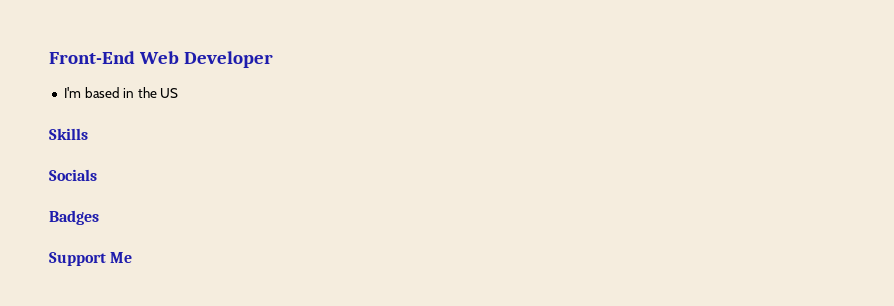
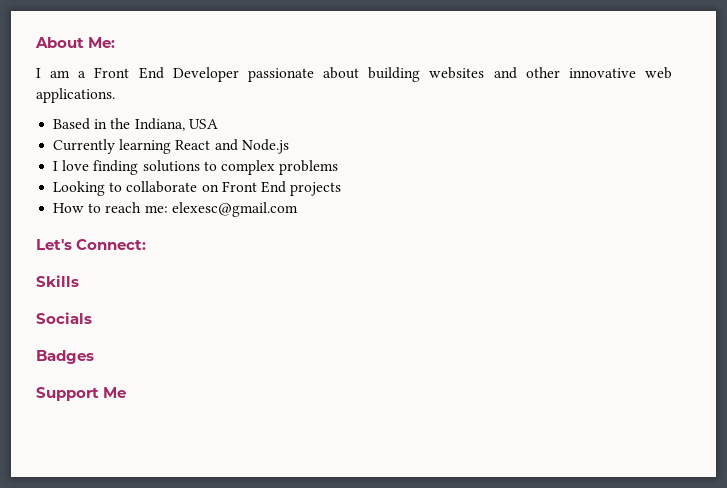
[49,51,273,68] [63,87,179,98] Front-End Web Developer // I'm based in the US -> [35,37,116,48] [36,67,672,82] [36,88,115,103] [53,118,218,131] [53,139,289,154] [53,160,339,175] [53,181,342,196] [53,202,298,217] [36,239,147,250] About Me: // I am a Front End Developer passionate about building websites and other innovative web applications. // Based in the Indiana, USA // Currently learning React and Node.js // I love finding solutions to complex problems // Looking to collaborate on Front End projects // How to reach me: elexesc@gmail.com // Let's Connect:

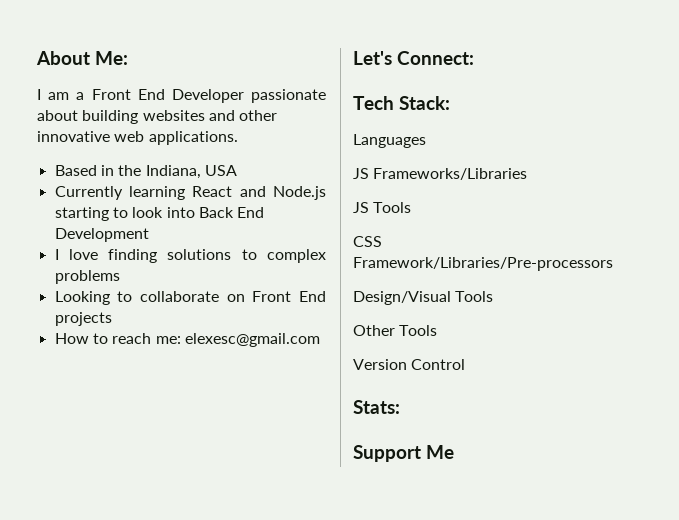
(289, 146) none -> [54,207,265,221] [54,228,149,242] starting to look into Back End Development
[36,275,79,287] [36,312,92,324] [36,350,94,364] Skills // Socials // Badges -> [353,96,450,110] [353,134,426,148] [353,168,528,180] [353,202,412,213] [353,236,382,247] [353,257,613,271] [353,291,494,305] [353,325,438,336] [353,359,466,370] [353,400,400,414] Tech Stack: // Languages // JS Frameworks/Libraries // JS Tools // CSS Framework/Libraries/Pre-processors // Design/Visual Tools // Other Tools // Version Control // Stats:

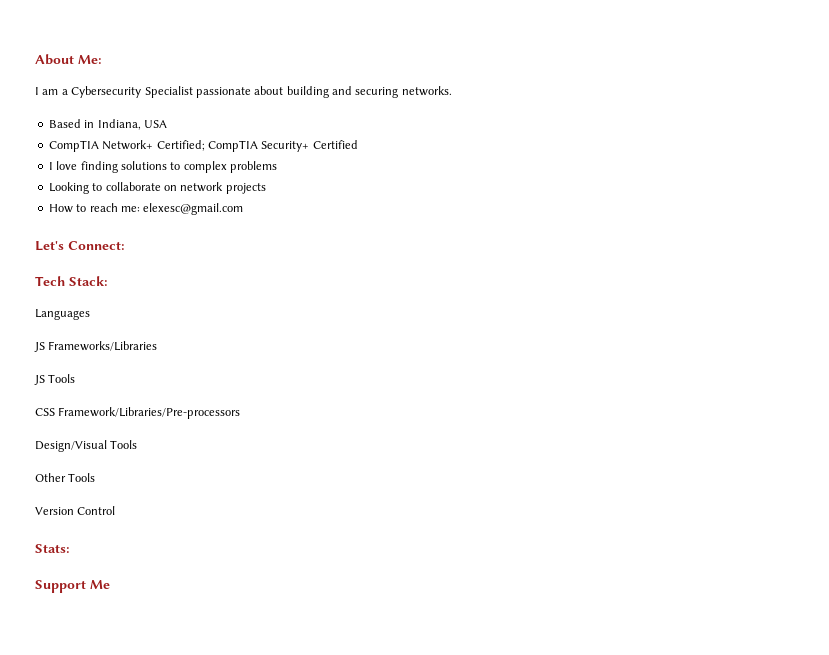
[91,89,327,103] [37,110,278,124] [37,131,238,145] Front End Developer passionate about building websites and other innovative web applications. -> [71,86,452,98] Cybersecurity Specialist passionate about building and securing networks.
[118,165,142,176] the -> (95, 124) none
[54,186,326,200] [54,207,265,221] [54,228,149,242] Currently learning React and Node.js starting to look into Back End Development -> [48,140,358,152] CompTIA Network+ Certified; CompTIA Security+ Certified
[252,291,326,302] Front End -> [180,182,224,192] network

